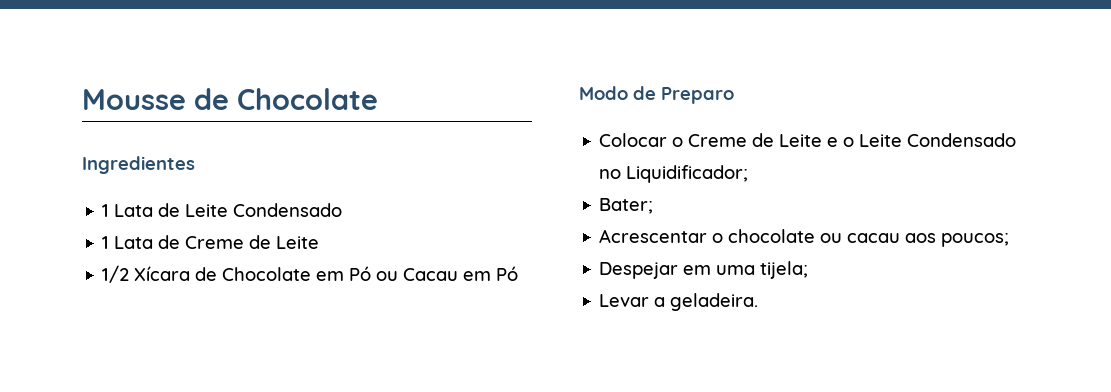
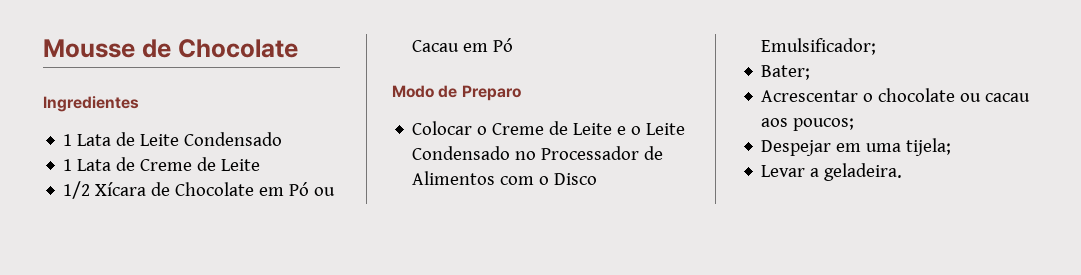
[626,165,749,183] Liquidificador; -> [541,146,664,160] [412,171,598,185] [761,38,877,55] Processador de Alimentos com o Disco Emulsificador;

